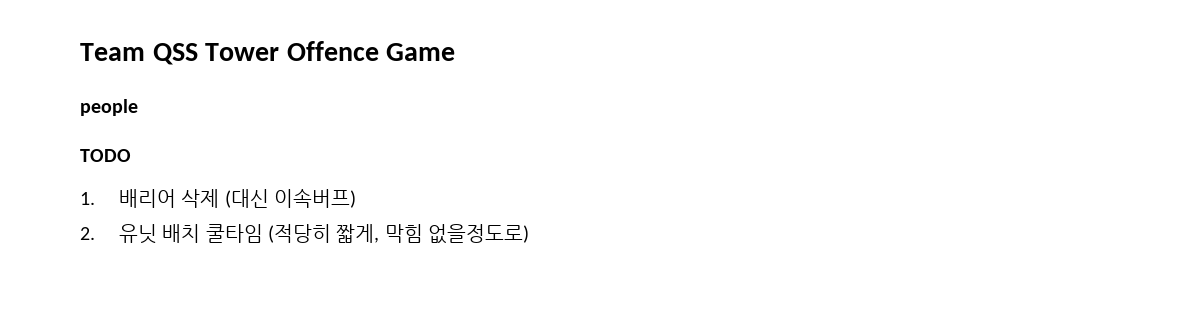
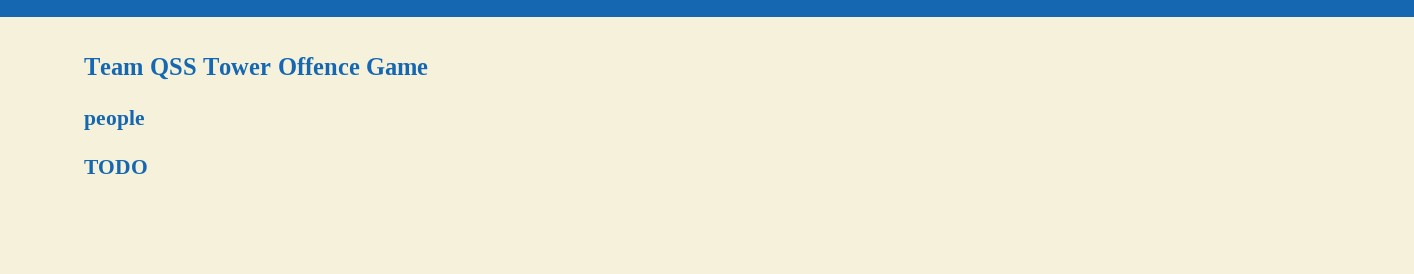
[80,188,357,208] [80,224,530,244] // 1. 배리어 삭제 (대신 이속버프) // 2. 유닛 배치 쿨타임 (적당히 짧게, 막힘 없을정도로) -> (148, 167) none

